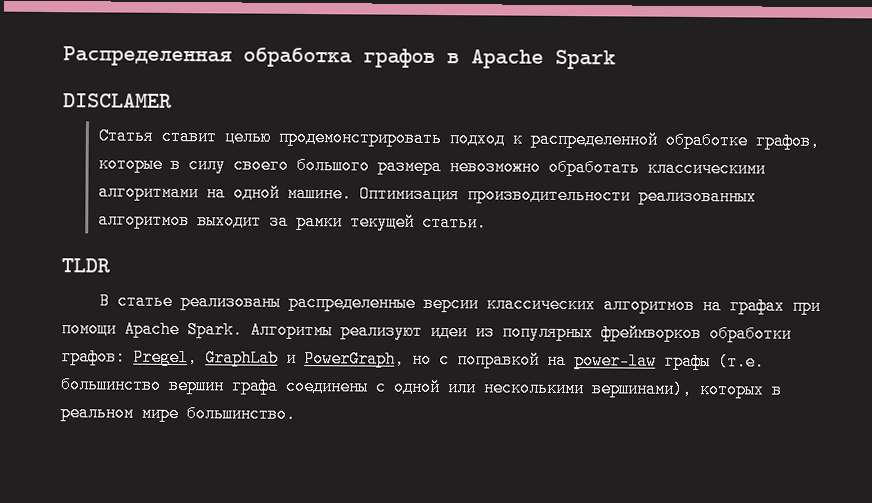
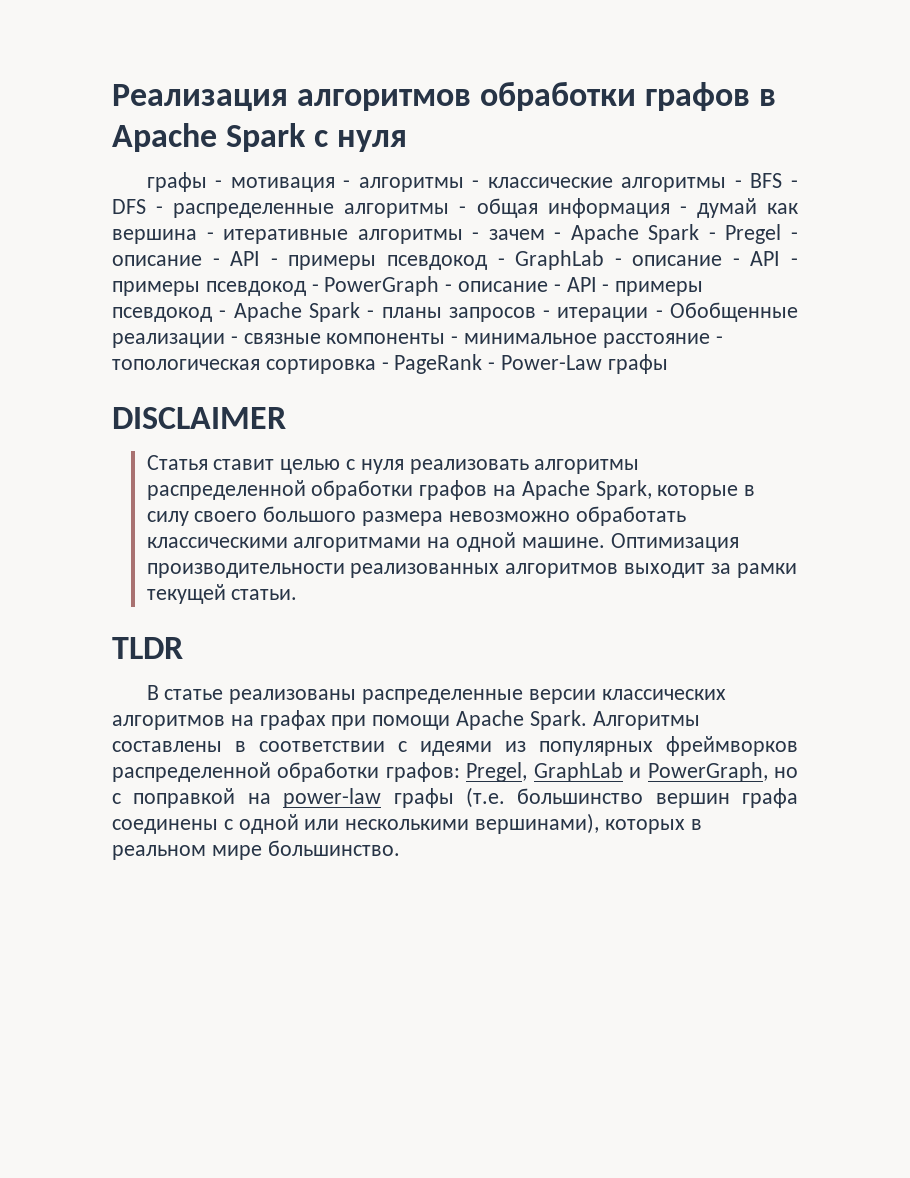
[63,46,353,68] Распределенная обработка -> [112,81,637,111] Реализация алгоритмов обработки
[63,93,172,108] [97,128,820,150] // DISCLAMER // Статья ставит целью продемонстрировать подход к распределенной обработке графов, -> [314,130,408,152] [146,172,798,192] [112,198,798,218] [112,224,798,244] [112,250,798,270] [112,276,704,296] [112,302,798,322] [112,333,723,348] [112,354,668,374] [112,407,286,429] [146,455,640,474] [146,480,652,500] с нуля // графы - мотивация - алгоритмы - классические алгоритмы - BFS - DFS - распределенные алгоритмы - общая информация - думай как вершина - итеративные алгоритмы - зачем - Apache Spark - Pregel - описание - API - примеры псевдокод - GraphLab - описание - API - примеры псевдокод - PowerGraph - описание - API - примеры псевдокод - Apache Spark - планы запросов - итерации - Обобщенные реализации - связные компоненты - минимальное расстояние - топологическая сортировка - PageRank - Power-Law графы // DISCLAIMER // Статья ставит целью с нуля реализовать алгоритмы распределенной обработки графов на Apache Spark,
[340,323,467,341] реализуют идеи -> [112,741,492,756] составлены в соответствии с идеями
(701, 334) none -> [112,762,271,782] распределенной

